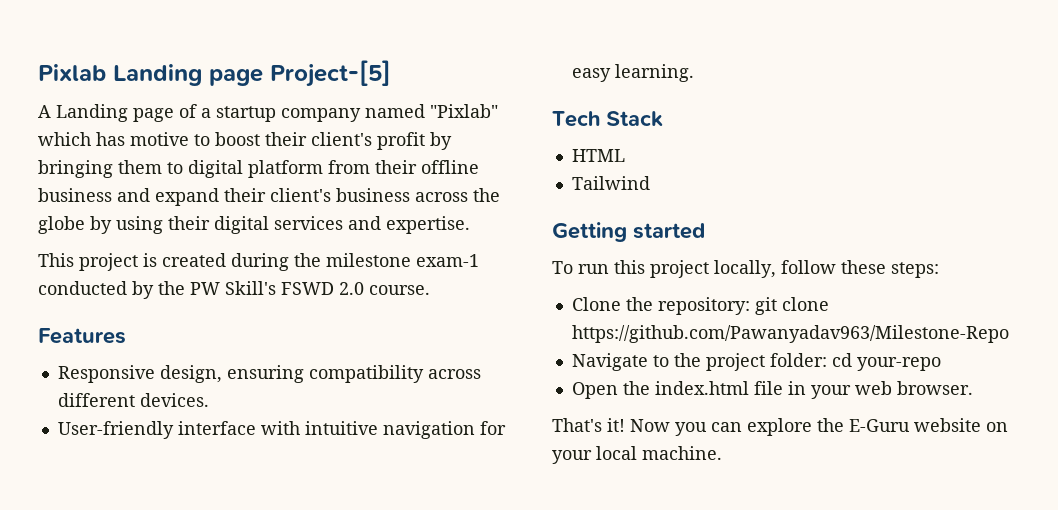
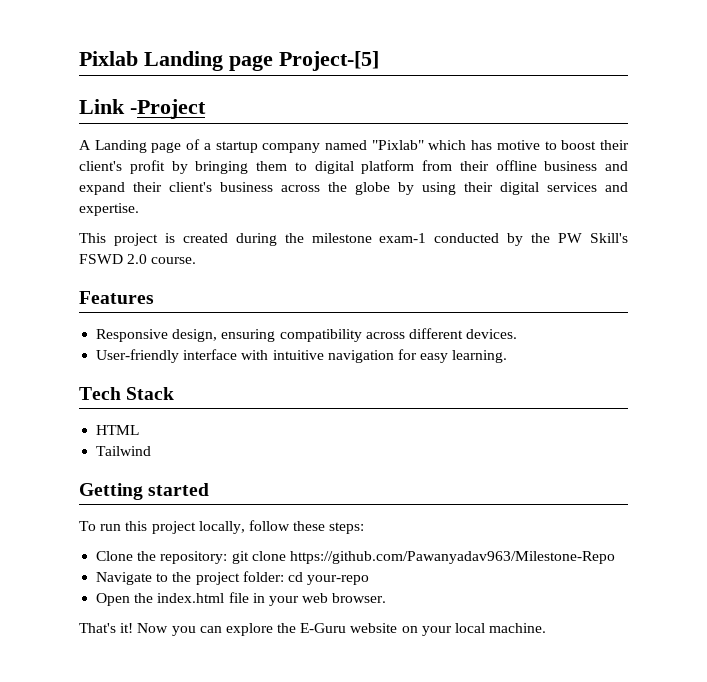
(391, 73) none -> [79,99,206,119] // Link -Project

